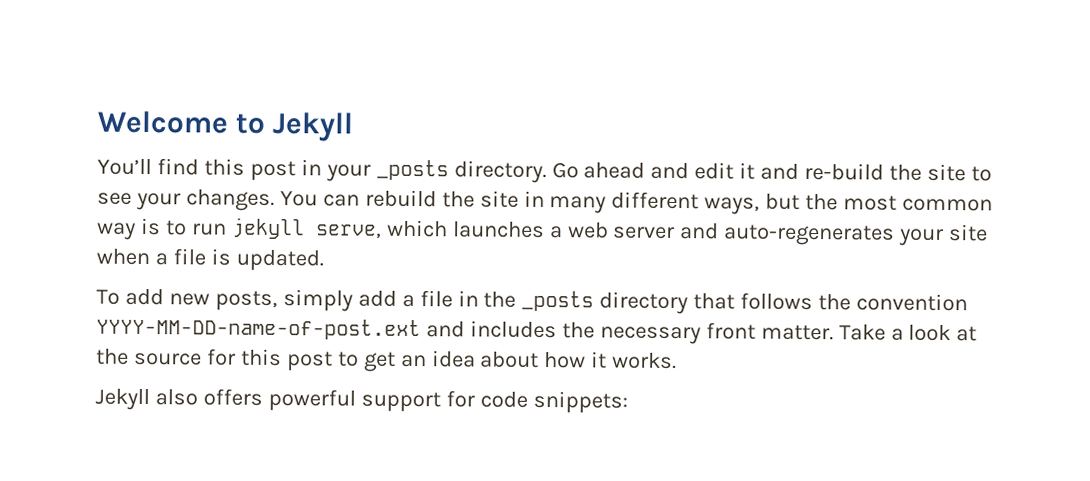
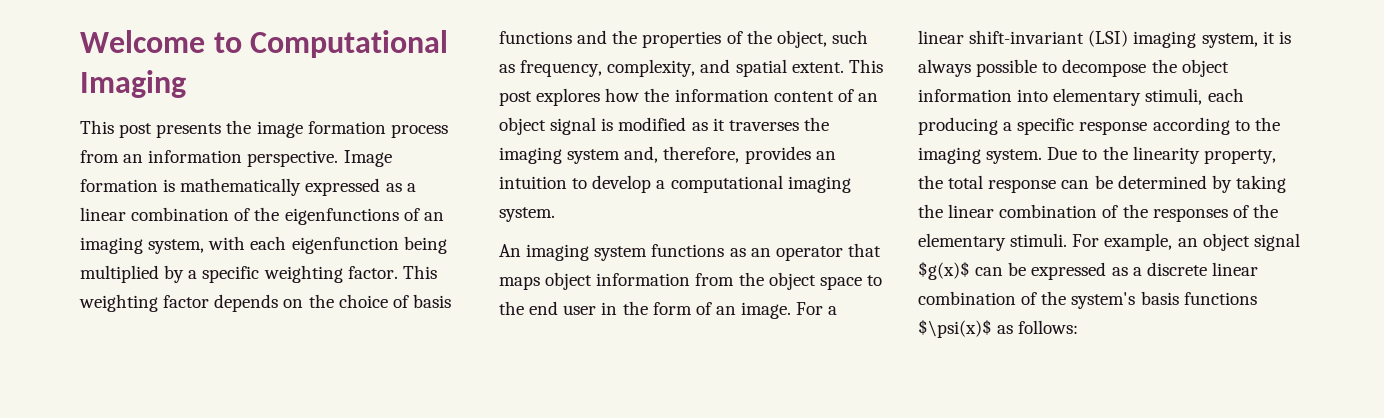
[272,111,354,142] [97,158,992,184] [97,189,994,215] [96,217,989,246] [96,248,324,272] [96,288,969,315] [96,317,978,345] [96,348,678,372] [95,388,628,414] Jekyll // You’ll find this post in your _posts directory. Go ahead and edit it and re-build the site to see your changes. You can rebuild the site in many different ways, but the most common way is to run jekyll serve, which launches a web server and auto-regenerates your site when a file is updated. // To add new posts, simply add a file in the _posts directory that follows the convention YYYY-MM-DD-name-of-post.ext and includes the necessary front matter. Take a look at the source for this post to get an idea about how it works. // Jekyll also offers powerful support for code snippets: -> [250,30,449,58] [80,70,186,98] [80,120,448,138] [80,150,392,167] [80,178,416,196] [80,207,444,225] [80,236,447,254] [80,265,437,283] [79,294,451,312] [499,30,868,48] [499,59,883,77] [499,88,878,106] [499,117,829,135] [499,146,836,164] [499,175,851,193] [499,207,555,222] [499,243,881,261] [499,272,882,290] [499,301,838,319] [918,30,1291,48] [918,59,1229,77] [918,88,1244,106] [918,117,1280,135] [918,146,1276,164] [918,175,1286,193] [918,204,1278,222] [918,233,1300,251] [918,261,1258,280] [918,291,1257,309] [918,319,1079,338] Computational Imaging // This post presents the image formation process from an information perspective. Image formation is mathematically expressed as a linear combination of the eigenfunctions of an imaging system, with each eigenfunction being multiplied by a specific weighting factor. This weighting factor depends on the choice of basis functions and the properties of the object, such as frequency, complexity, and spatial extent. This post explores how the information content of an object signal is modified as it traverses the imaging system and, therefore, provides an intuition to develop a computational imaging system. // An imaging system functions as an operator that maps object information from the object space to the end user in the form of an image. For a linear shift-invariant (LSI) imaging system, it is always possible to decompose the object information into elementary stimuli, each producing a specific response according to the imaging system. Due to the linearity property, the total response can be determined by taking the linear combination of the responses of the elementary stimuli. For example, an object signal $g(x)$ can be expressed as a discrete linear combination of the system's basis functions $\psi(x)$ as follows:

